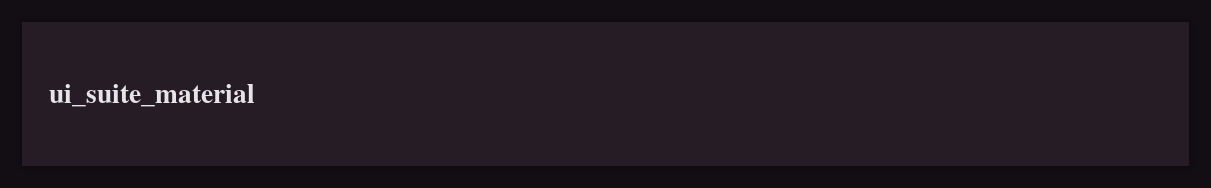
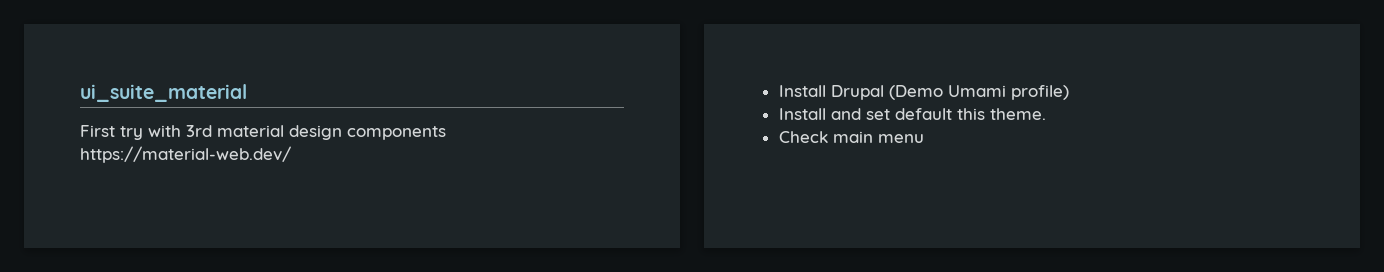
(255, 95) none -> [80,125,446,140] [80,146,291,163] [778,85,1069,100] [778,108,1046,120] [778,131,924,143] // First try with 3rd material design components https://material-web.dev/ // Install Drupal (Demo Umami profile) // Install and set default this theme. // Check main menu

